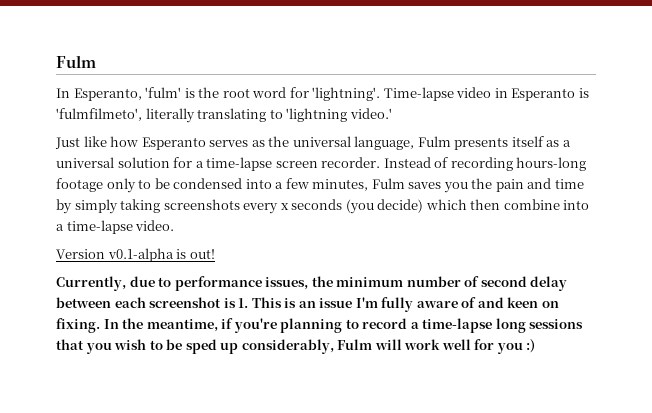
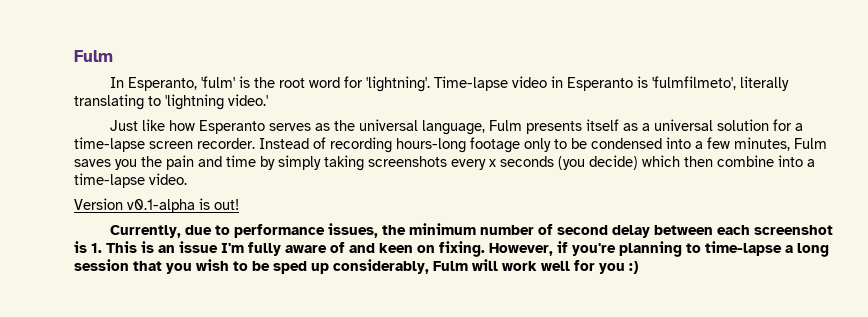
[103,318,218,332] In the meantime, -> [489,243,553,256] However,
[362,318,584,333] record a time-lapse long sessions -> [705,241,829,257] [74,259,129,271] time-lapse a long session

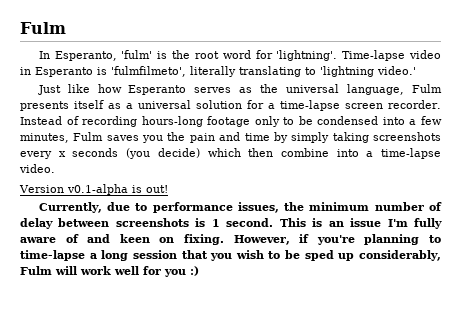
[557,225,609,235] second -> (443, 206) none
[717,225,834,235] [74,241,102,253] each screenshot is 1. -> [115,218,274,227] screenshots is 1 second.

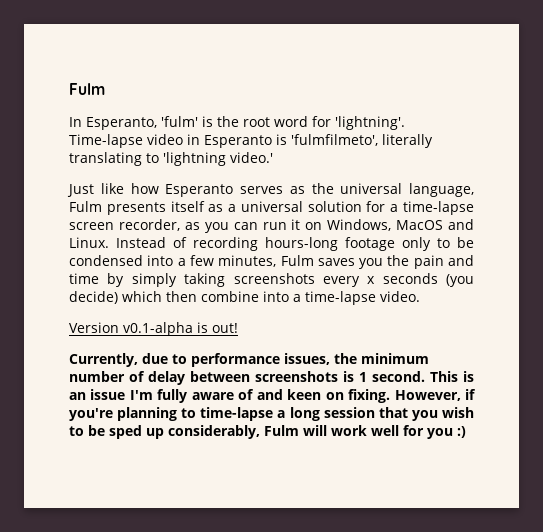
[388,100,442,109] recorder. -> [118,219,474,233] [69,237,109,248] recorder, as you can run it on Windows, MacOS and Linux.

